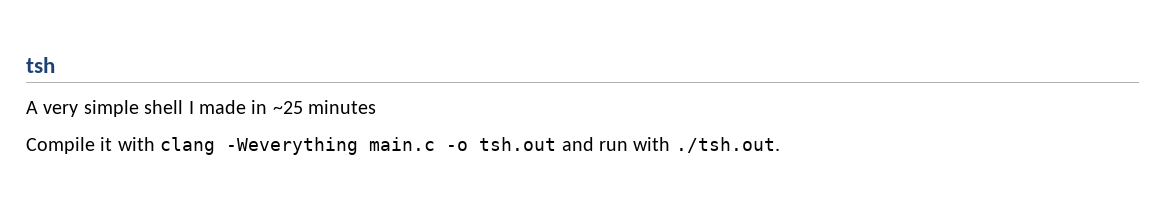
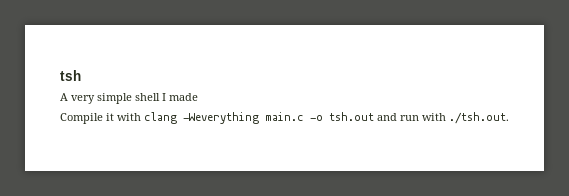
[251,100,377,114] in ~25 minutes -> (198, 97) none

